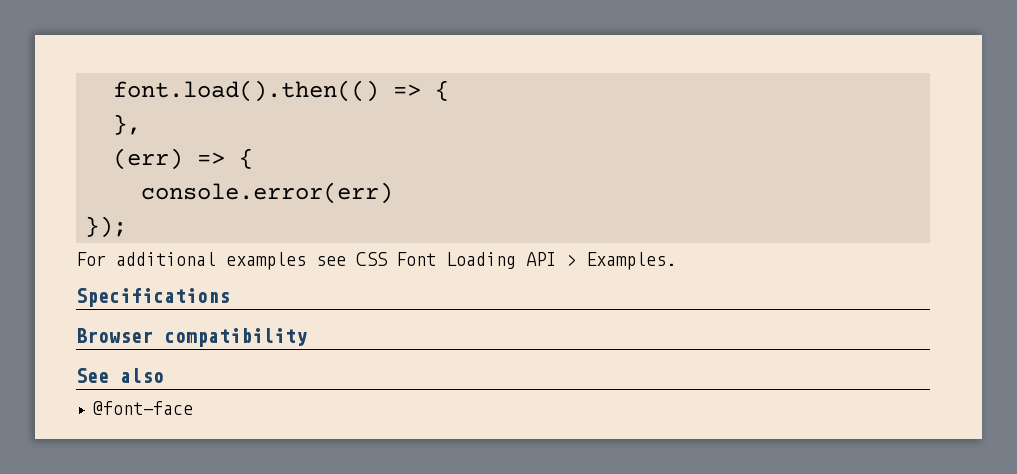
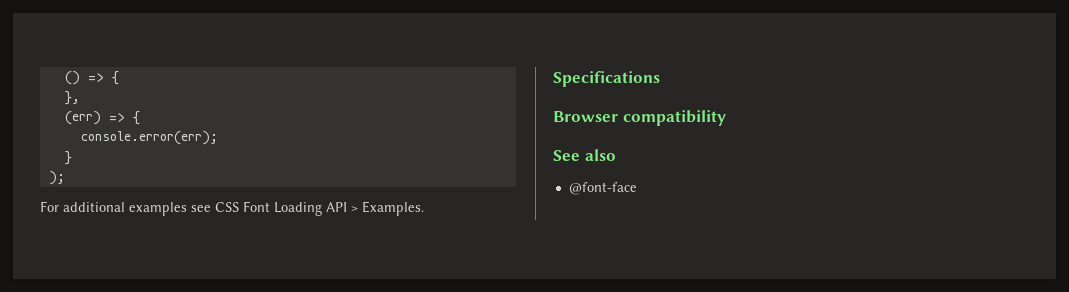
[113,80,379,102] font.load().then(() -> [64,71,80,85] ()
[141,182,393,204] [85,216,127,238] console.error(err) // }); -> [80,131,218,145] [64,151,72,165] [48,171,65,185] console.error(err); // } // );

